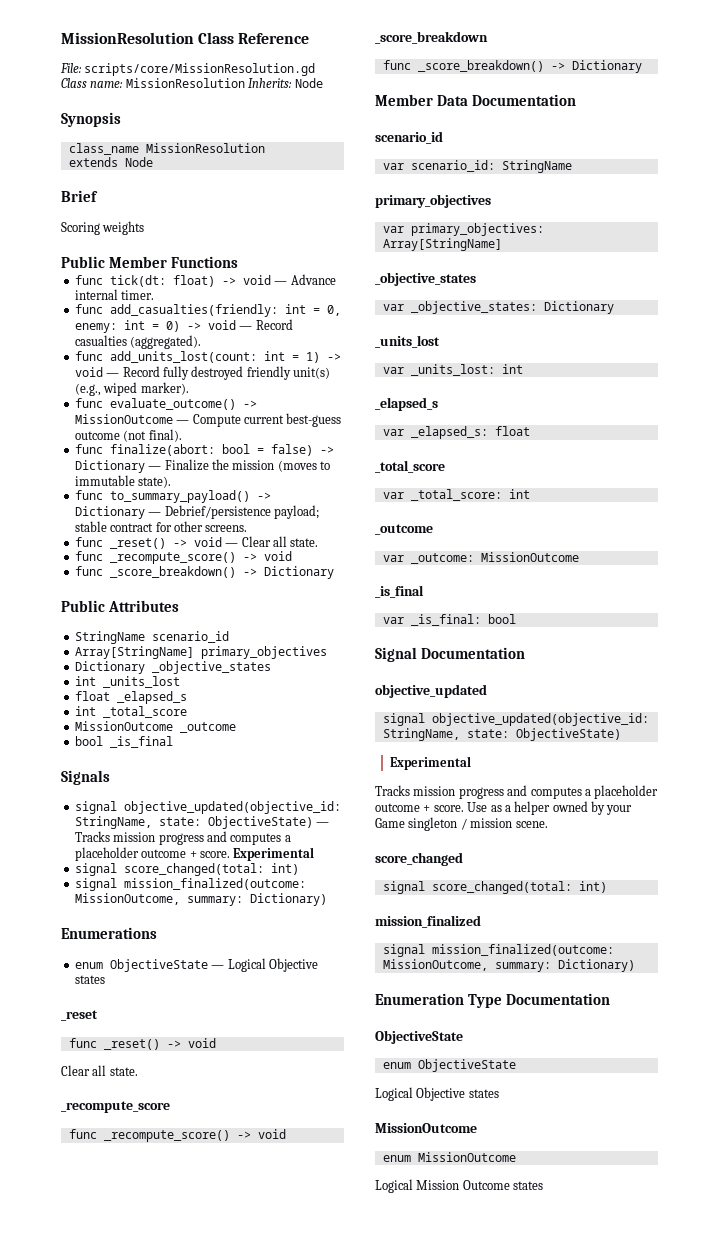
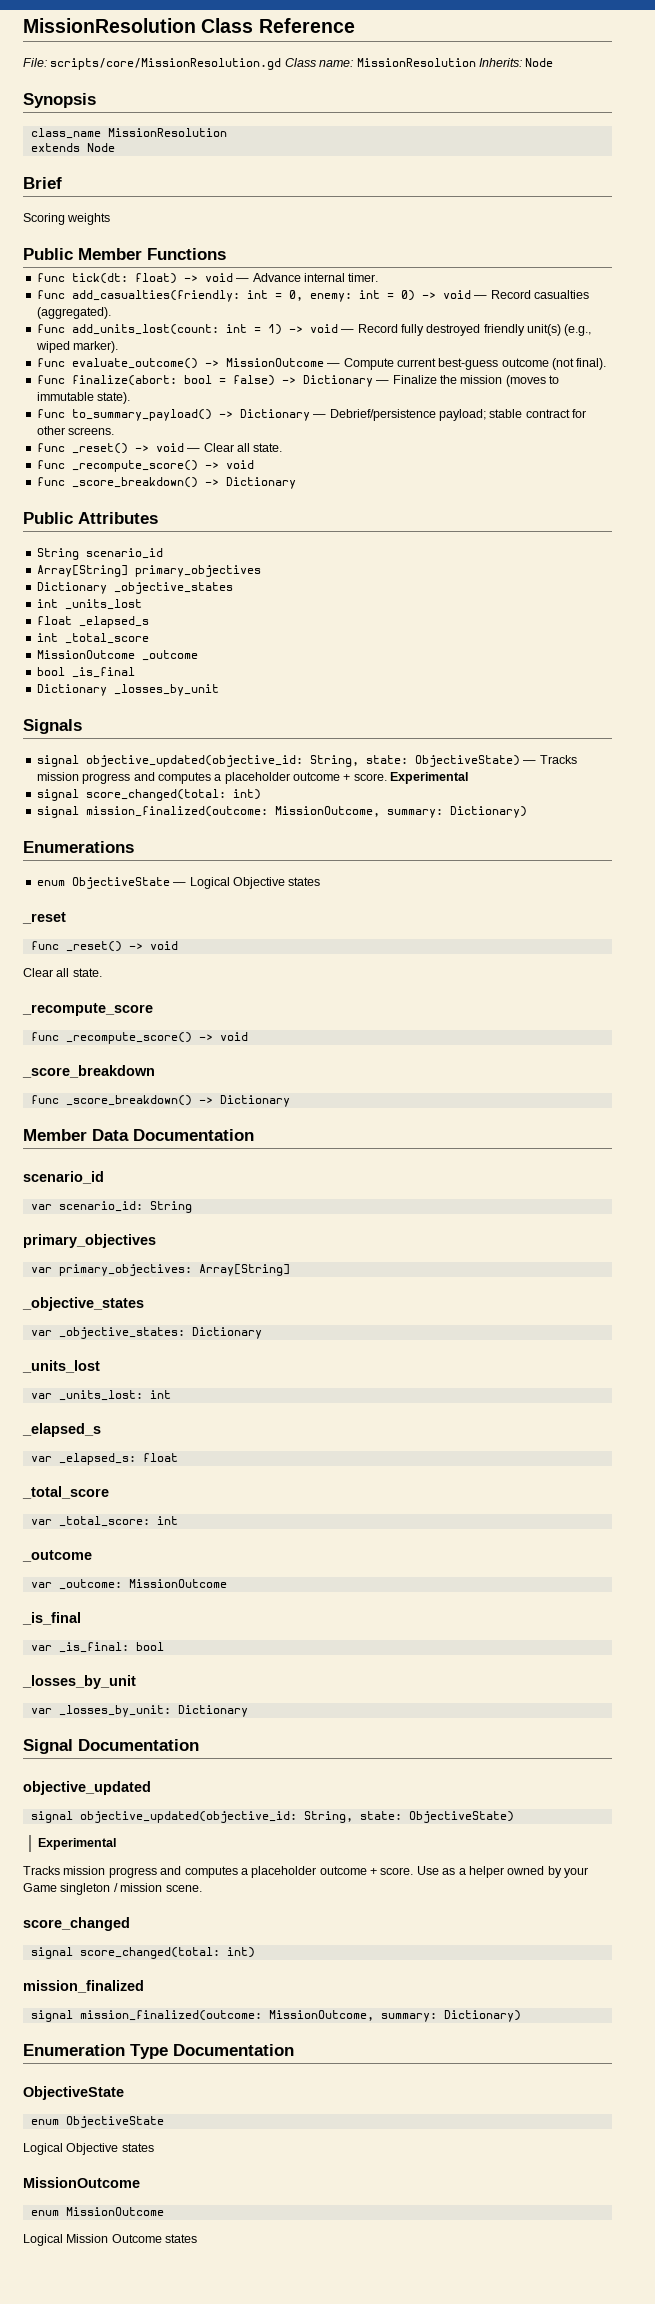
[74,631,229,644] [74,646,194,659] StringName scenario_id // Array[StringName] -> [36,548,163,560] [36,565,128,577] String scenario_id // Array[String]
(173, 742) none -> [36,684,219,696] // Dictionary _losses_by_unit
[74,816,152,829] StringName, -> [309,755,359,767] String,
[501,160,572,173] StringName -> [149,1201,192,1213] String
[382,238,502,251] Array[StringName] -> [198,1264,290,1276] Array[String]
(516, 619) none -> [22,1675,136,1689] [30,1705,248,1717] // _losses_by_unit // var _losses_by_unit: Dictionary
[382,728,460,741] StringName, -> [303,1811,353,1823] String,

